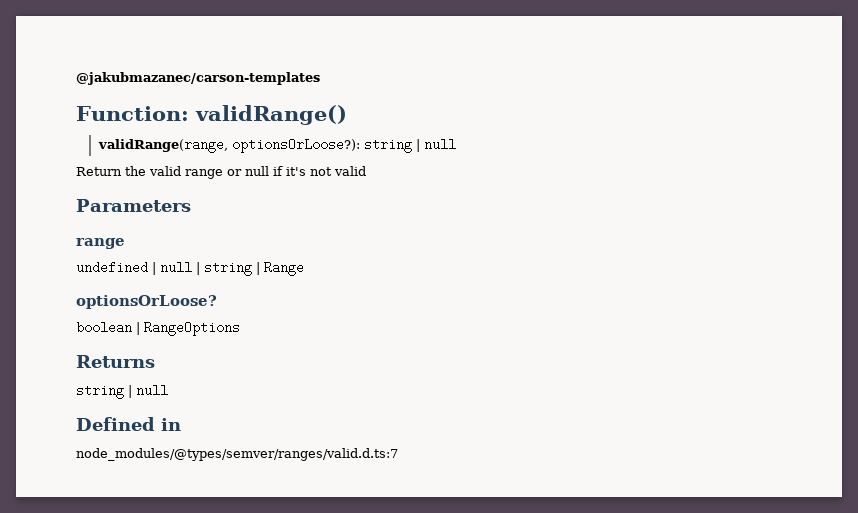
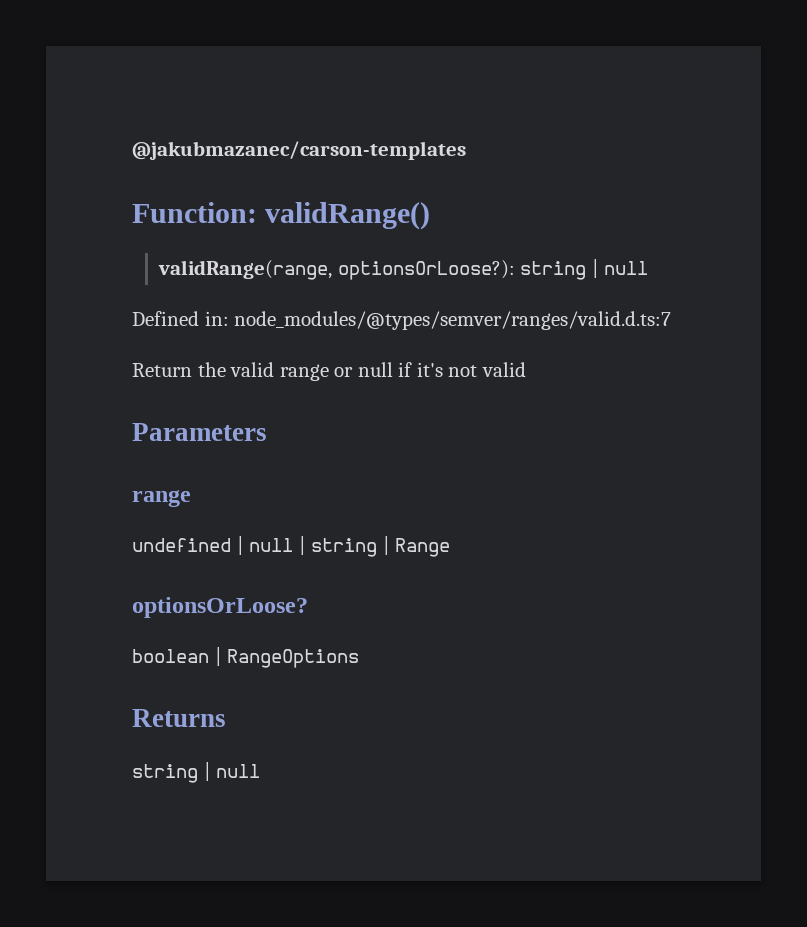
(456, 144) none -> [132,311,672,330] // Defined in: node_modules/@types/semver/ranges/valid.d.ts:7
[76,417,181,431] [76,448,398,461] // Defined in // node_modules/@types/semver/ranges/valid.d.ts:7 -> (261, 771) none

